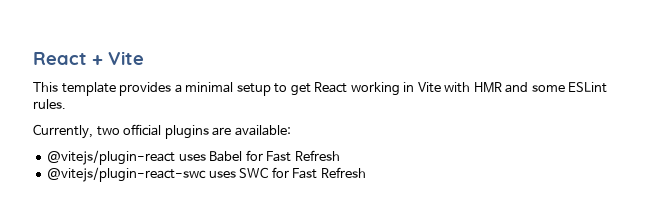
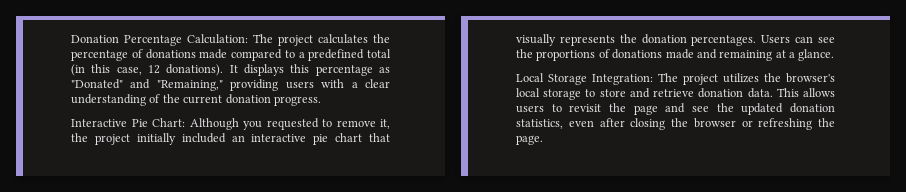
[33,51,144,65] [33,82,608,96] [33,99,66,109] [33,124,291,139] [47,150,340,165] [47,167,366,182] React + Vite // This template provides a minimal setup to get React working in Vite with HMR and some ESLint rules. // Currently, two official plugins are available: // @vitejs/plugin-react uses Babel for Fast Refresh // @vitejs/plugin-react-swc uses SWC for Fast Refresh -> [71,34,390,46] [71,49,391,61] [71,64,390,76] [71,79,390,91] [71,94,321,106] [71,118,390,130] [71,133,390,145] [516,34,835,46] [516,49,835,61] [516,73,835,85] [516,88,835,100] [516,103,835,115] [516,118,835,130] [516,135,543,145] Donation Percentage Calculation: The project calculates the percentage of donations made compared to a predefined total (in this case, 12 donations). It displays this percentage as "Donated" and "Remaining," providing users with a clear understanding of the current donation progress. // Interactive Pie Chart: Although you requested to remove it, the project initially included an interactive pie chart that visually represents the donation percentages. Users can see the proportions of donations made and remaining at a glance. // Local Storage Integration: The project utilizes the browser's local storage to store and retrieve donation data. This allows users to revisit the page and see the updated donation statistics, even after closing the browser or refreshing the page.

